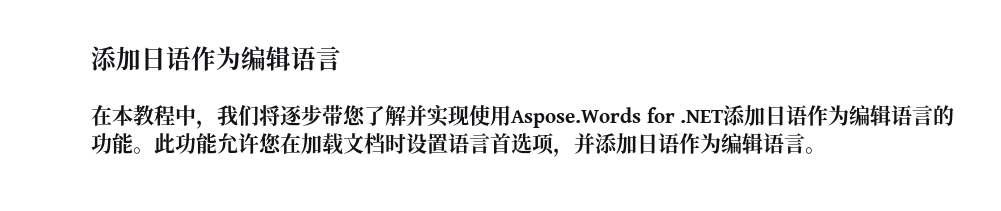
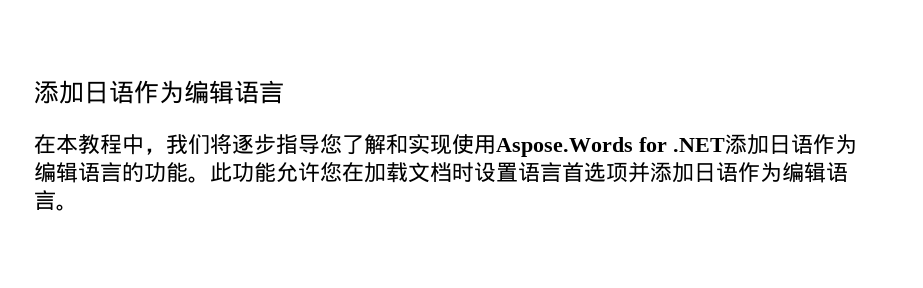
[321,105,427,126] 带您了解并 -> [276,133,408,155] 指导您了解和
[553,148,574,157] ， -> (628, 172) none

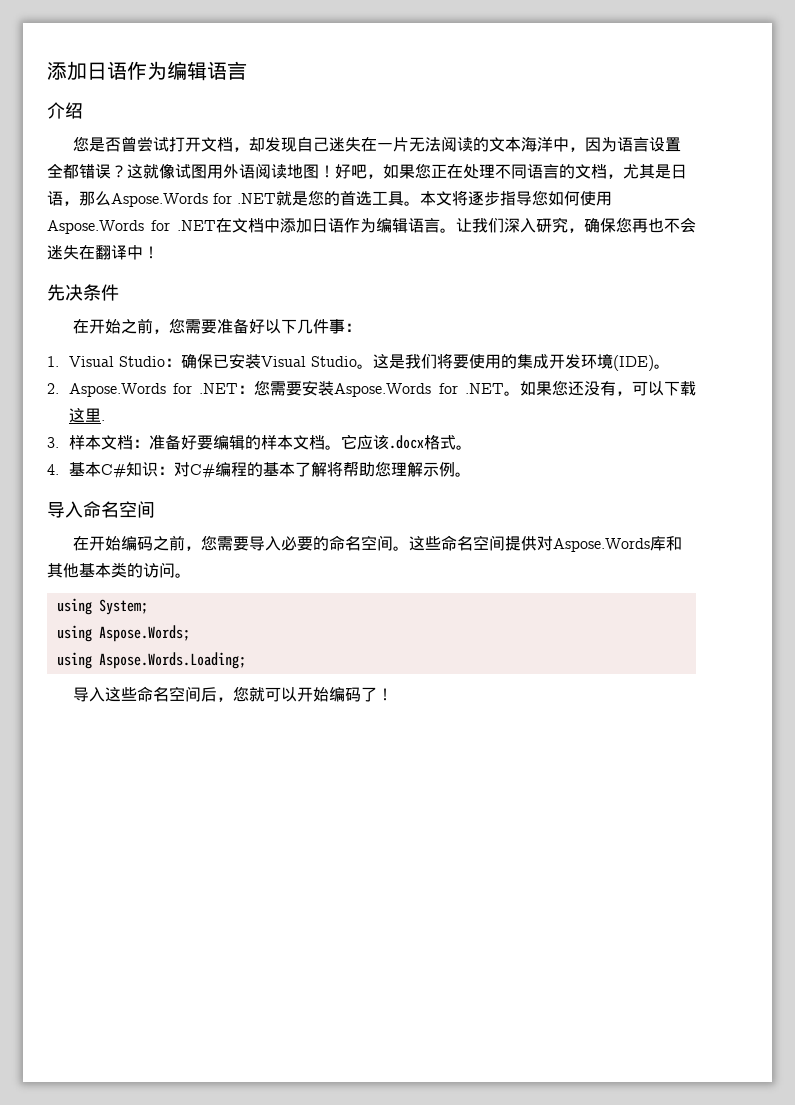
[34,134,210,155] 在本教程中，我们 -> [47,102,83,119] [72,136,681,152] [47,163,687,179] [47,190,452,207] 介绍 // 您是否曾尝试打开文档，却发现自己迷失在一片无法阅读的文本海洋中，因为语言设置全都错误？这就像试图用外语阅读地图！好吧，如果您正在处理不同语言的文档，尤其是日语，那么Aspose.Words for .NET就是您的首选工具。本文
[342,134,452,155] 了解和实现 -> [548,191,580,206] 如何
[725,134,857,155] [34,161,650,183] 添加日语作为编辑语言的功能。此功能允许您在加载文档时设置语言首选项并 -> [216,218,280,233] 在文档中
(78, 207) none -> [456,217,696,233] [47,245,159,260] [47,284,119,301] [72,318,361,334] [47,353,670,371] [47,380,696,397] [68,408,105,423] [47,434,472,450] [47,461,471,478] [47,501,155,518] [72,535,682,552] [47,562,191,578] [56,598,148,615] [56,625,190,642] [56,652,246,669] [72,686,393,702] 让我们深入研究，确保您再也不会迷失在翻译中！ // 先决条件 // 在开始之前，您需要准备好以下几件事： // 1. Visual Studio：确保已安装Visual Studio。这是我们将要使用的集成开发环境(IDE)。 // 2. Aspose.Words for .NET：您需要安装Aspose.Words for .NET。如果您还没有，可以下载这里. // 3.样本文档：准备好要编辑的样本文档。它应该.docx格式。 // 4.基本C#知识：对C#编程的基本了解将帮助您理解示例。 // 导入命名空间 // 在开始编码之前，您需要导入必要的命名空间。这些命名空间提供对Aspose.Words库和其他基本类的访问。 // using System; // using Aspose.Words; // using Aspose.Words.Loading; // 导入这些命名空间后，您就可以开始编码了！

